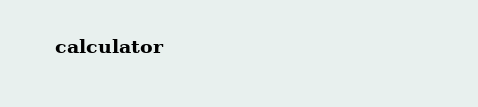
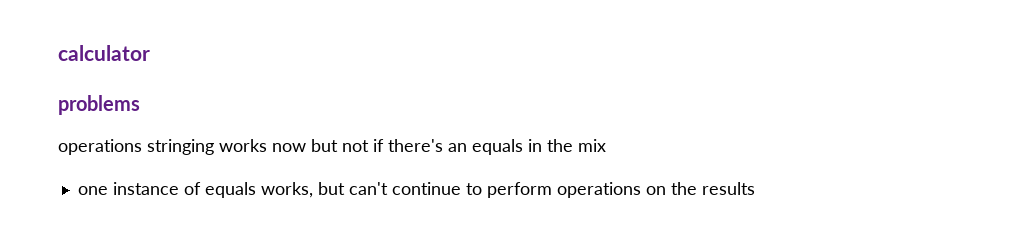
(164, 46) none -> [58,95,140,115] [58,139,606,155] [77,182,755,198] // problems // operations stringing works now but not if there's an equals in the mix // one instance of equals works, but can't continue to perform operations on the results

